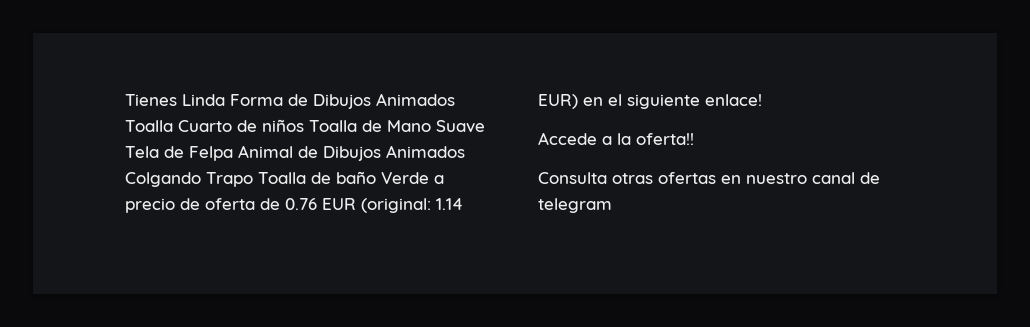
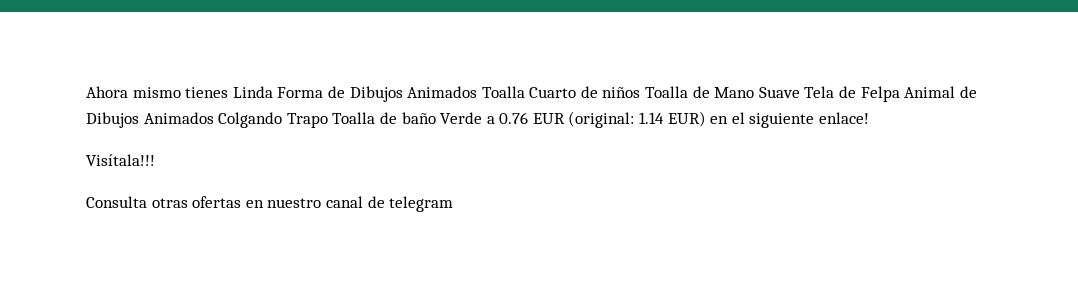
[125,94,177,106] Tienes -> [86,86,229,98] Ahora mismo tienes
[125,198,280,213] precio de oferta de -> (495, 120) none
[538,132,694,145] Accede a la oferta!! -> [86,154,155,166] Visítala!!!

